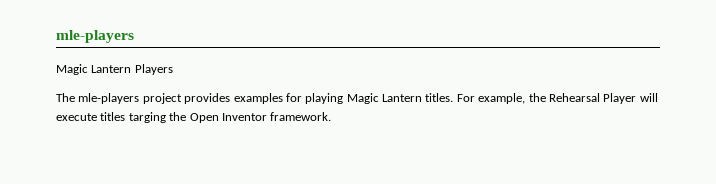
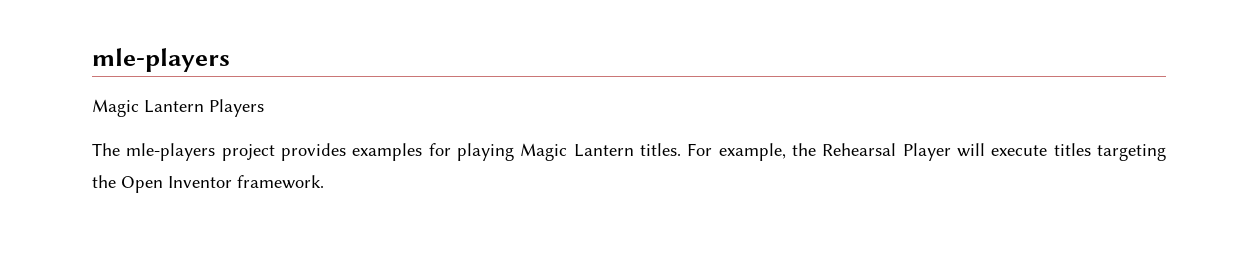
[128,112,166,123] targing -> [1097,144,1167,161] targeting

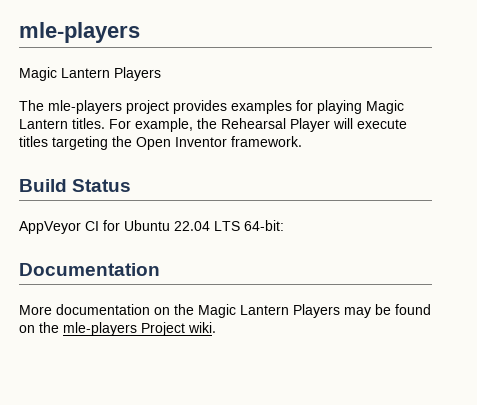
(324, 182) none -> [19,179,132,192] [19,220,284,234] [19,263,160,276] [19,304,431,318] [19,322,216,336] // Build Status // AppVeyor CI for Ubuntu 22.04 LTS 64-bit: // Documentation // More documentation on the Magic Lantern Players may be found on the mle-players Project wiki.

